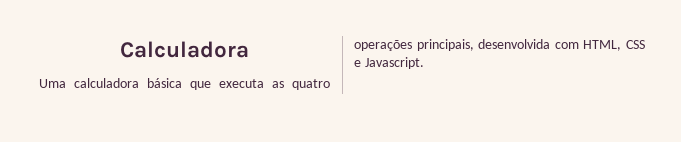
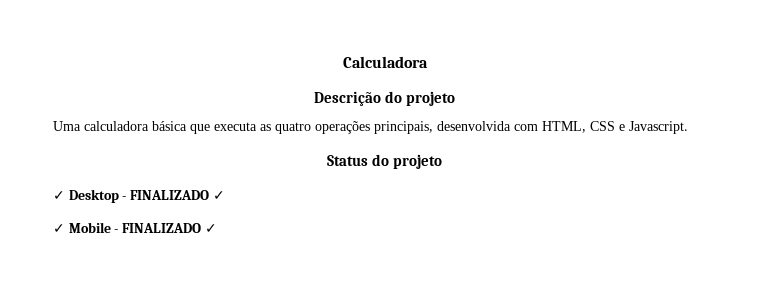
(249, 49) none -> [313,91,456,106] // Descrição do projeto
(424, 63) none -> [326,154,443,169] [53,189,225,203] [53,222,217,233] // Status do projeto // ✓ Desktop - FINALIZADO ✓ // ✓ Mobile - FINALIZADO ✓

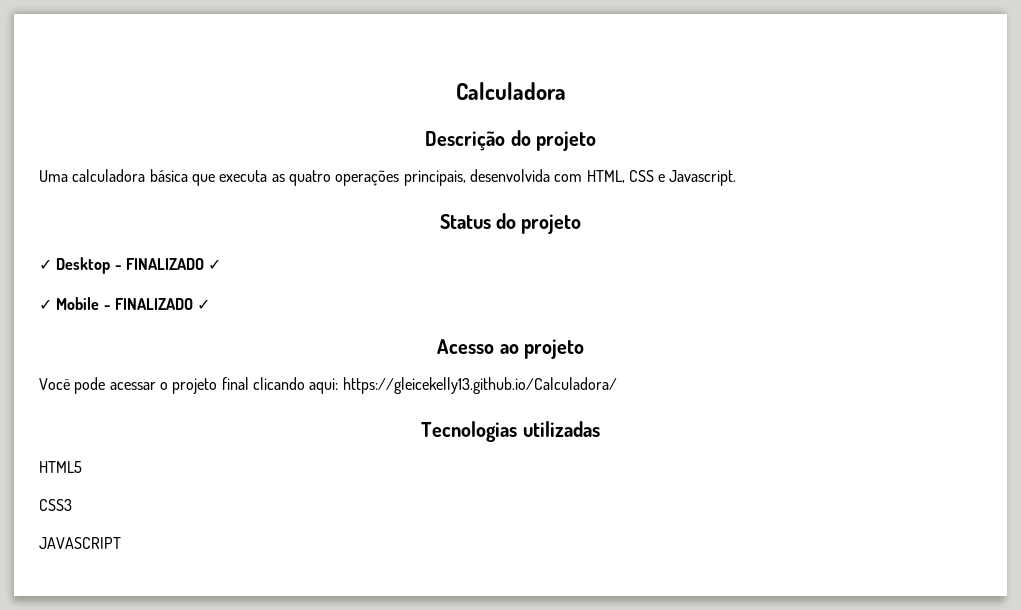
(217, 228) none -> [437,339,584,359] [39,377,617,394] [421,421,600,442] [39,461,82,473] [39,499,72,511] [39,537,121,549] // Acesso ao projeto // Você pode acessar o projeto final clicando aqui: https://gleicekelly13.github.io/Calculadora/ // Tecnologias utilizadas // HTML5 // CSS3 // JAVASCRIPT

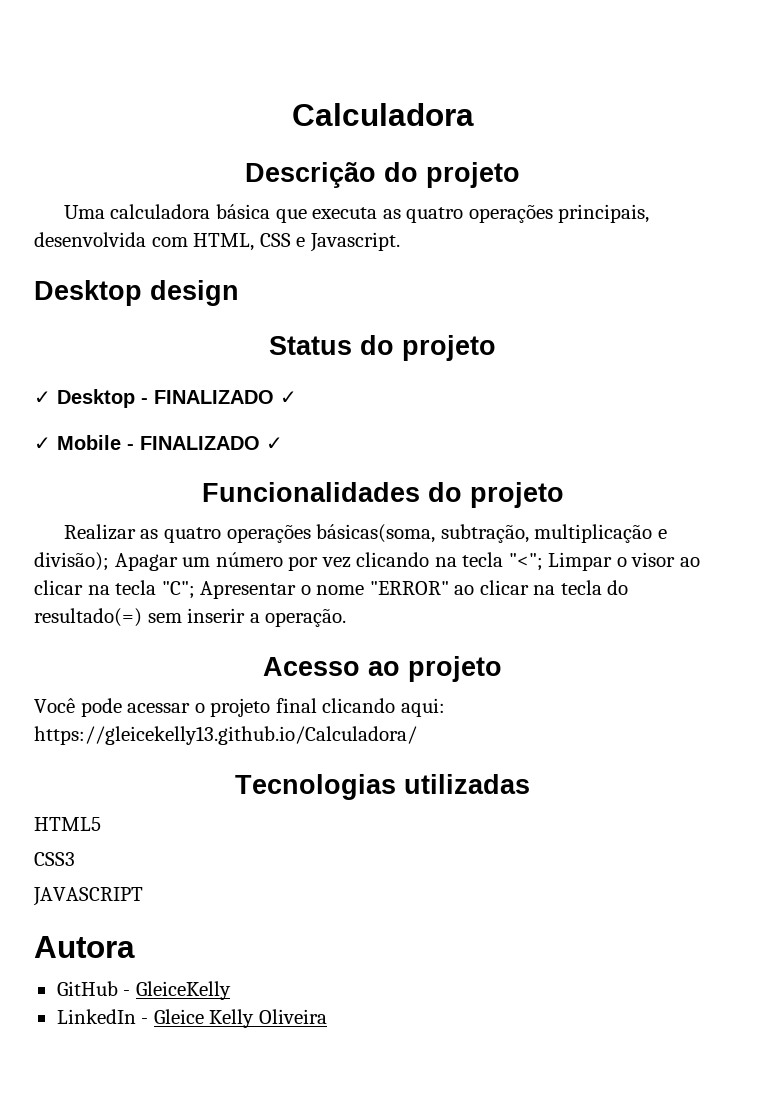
(737, 178) none -> [34,280,239,306] // Desktop design
(211, 304) none -> [201,482,564,508] [63,524,667,543] [34,552,700,571] [34,580,629,599] [34,608,347,627] // Funcionalidades do projeto // Realizar as quatro operações básicas(soma, subtração, multiplicação e divisão); Apagar um número por vez clicando na tecla "<"; Limpar o visor ao clicar na tecla "C"; Apresentar o nome "ERROR" ao clicar na tecla do resultado(=) sem inserir a operação.
(121, 543) none -> [34,936,135,958] [56,981,231,1000] [56,1009,327,1028] // Autora // GitHub - GleiceKelly // LinkedIn - Gleice Kelly Oliveira

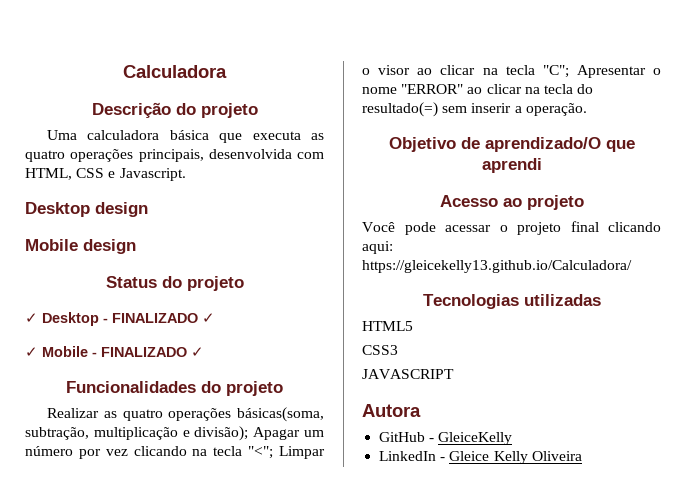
(239, 293) none -> [25,239,136,254] // Mobile design
(347, 617) none -> [388,137,635,152] [481,158,542,173] // Objetivo de aprendizado/O que aprendi

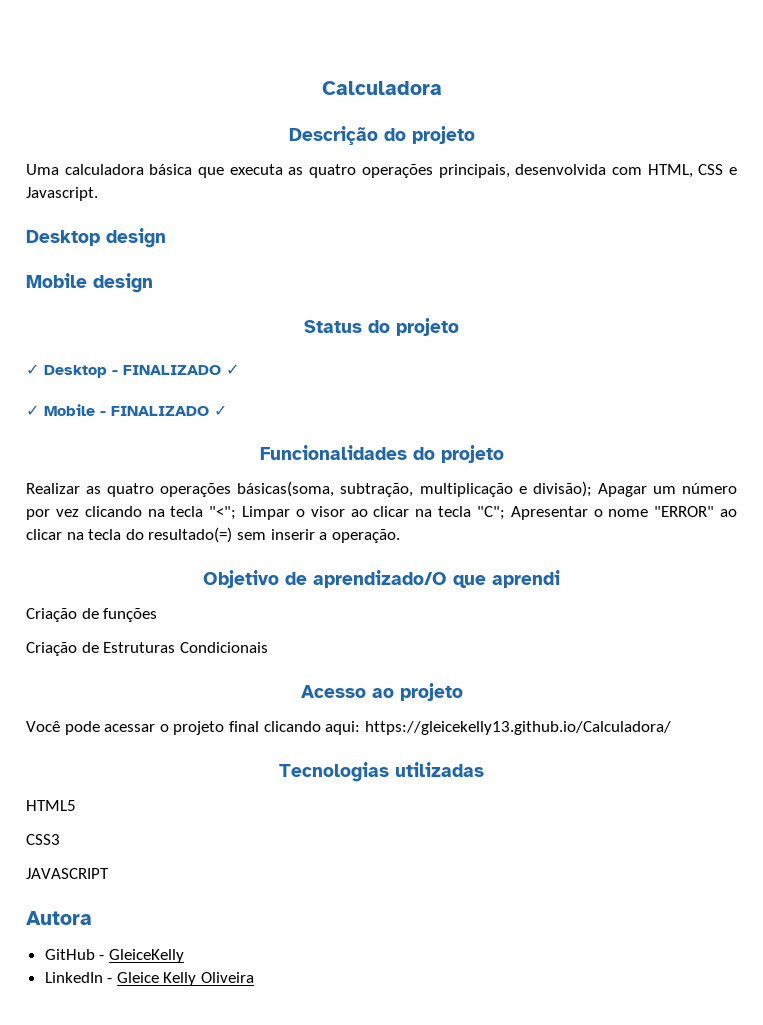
(542, 165) none -> [26,608,158,622] [26,642,268,656] // Criação de funções // Criação de Estruturas Condicionais

